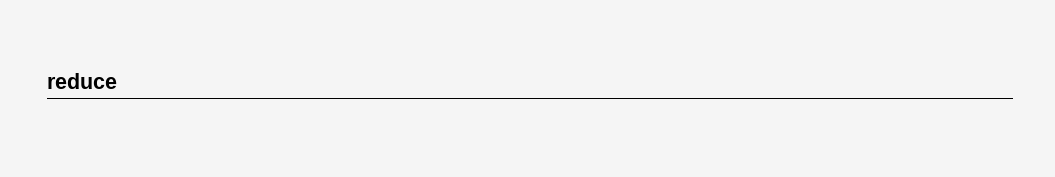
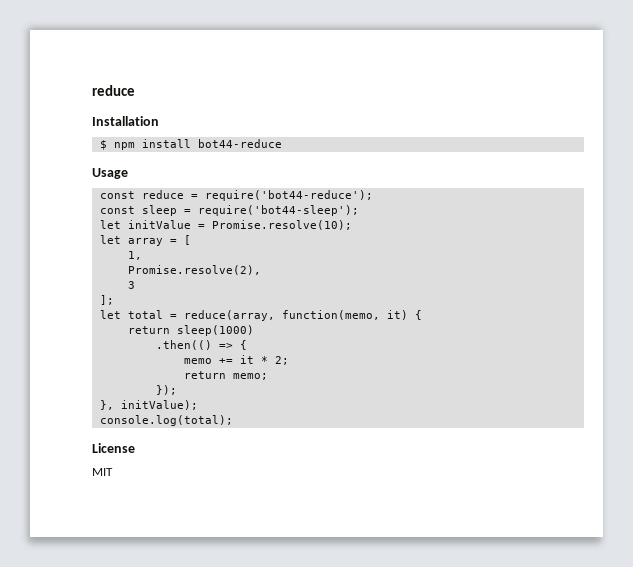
[47,73,117,89] reduce -> [92,85,135,96] [92,116,159,126] [99,139,282,150] [92,168,128,179] [99,190,373,201] [99,205,359,216] [99,220,352,230] [99,235,191,246] [127,251,142,260] [127,265,261,275] [127,281,135,289] [99,295,114,305] [99,310,422,321] [127,325,254,336] [155,340,247,350] [183,355,289,365] [183,371,268,380] [155,385,177,395] [99,400,198,410] [99,415,233,426] [92,443,135,453] [92,468,113,476] reduce // Installation // $ npm install bot44-reduce // Usage // const reduce = require('bot44-reduce'); // const sleep = require('bot44-sleep'); // let initValue = Promise.resolve(10); // let array = [ // 1, // Promise.resolve(2), // 3 // ]; // let total = reduce(array, function(memo, it) { // return sleep(1000) // .then(() => { // memo += it * 2; // return memo; // }); // }, initValue); // console.log(total); // License // MIT

